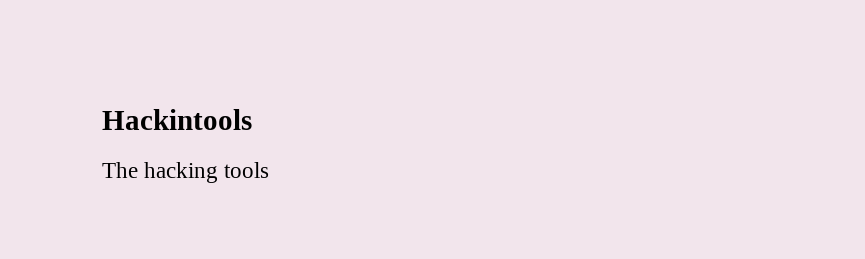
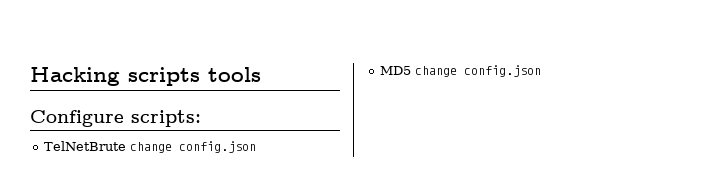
[102,109,252,130] [102,162,270,183] Hackintools // The hacking tools -> [30,67,261,86] [30,110,201,127] [44,141,257,153] [380,65,542,77] Hacking scripts tools // Configure scripts: // TelNetBrute change config.json // MD5 change config.json

